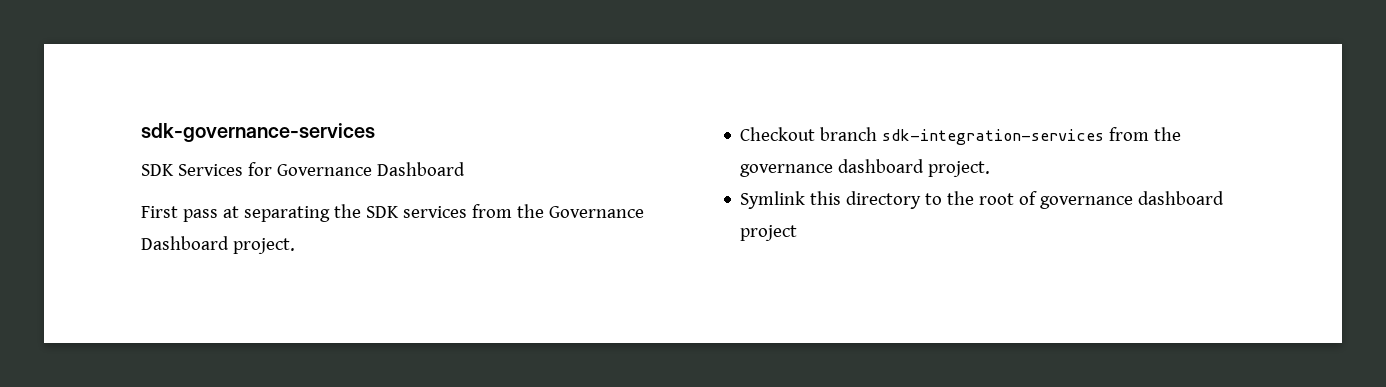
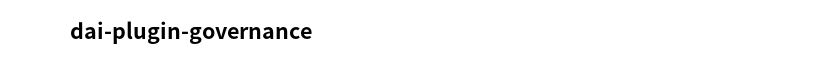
[141,123,375,142] [141,162,465,176] [141,204,644,222] [141,236,295,254] [740,127,1182,145] [740,159,991,177] [740,191,1225,209] [740,225,798,241] sdk-governance-services // SDK Services for Governance Dashboard // First pass at separating the SDK services from the Governance Dashboard project. // Checkout branch sdk-integration-services from the governance dashboard project. // Symlink this directory to the root of governance dashboard project -> [70,21,312,44] dai-plugin-governance

